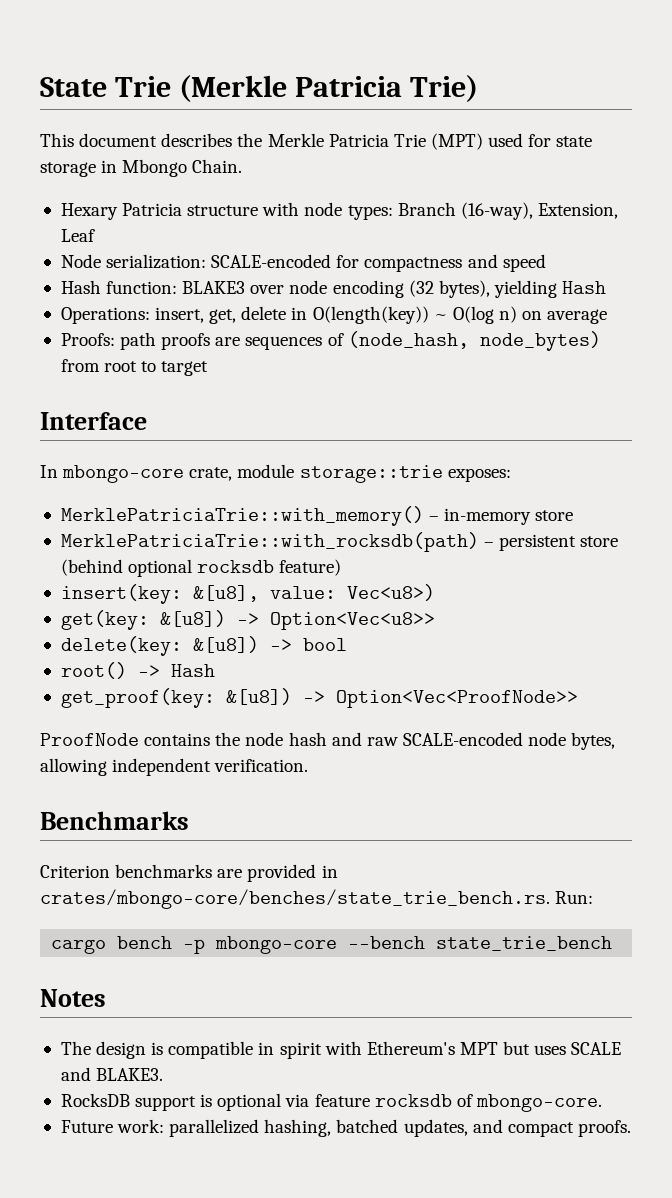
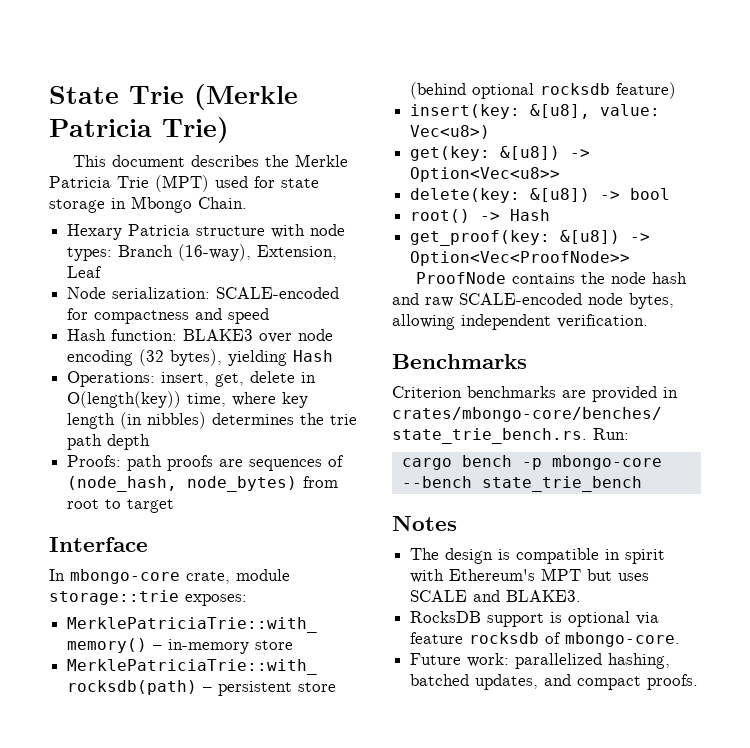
[433,306,608,324] ~ O(log n) on average -> [187,392,309,408] [67,412,358,429] [67,434,151,450] time, where key length (in nibbles) determines the trie path depth

